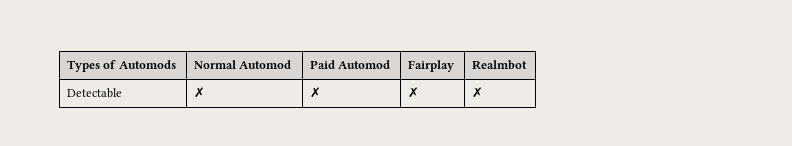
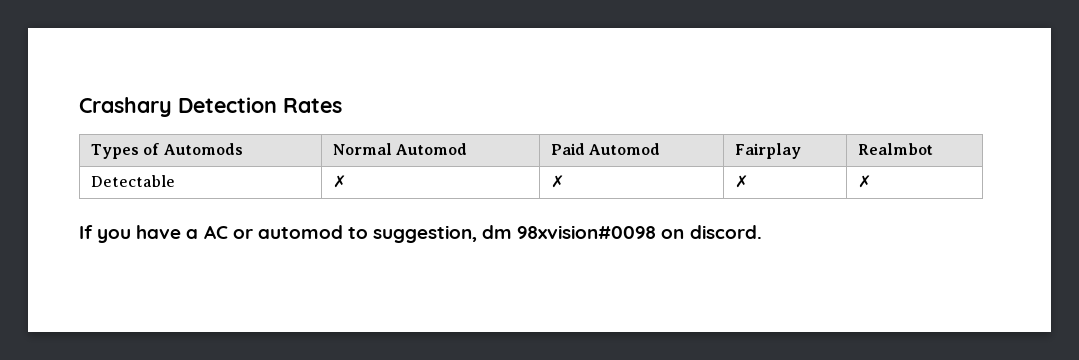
(67, 66) none -> [79,97,342,117] Crashary Detection Rates //
(484, 92) none -> [79,225,762,243] // If you have a AC or automod to suggestion, dm 98xvision#0098 on discord.

